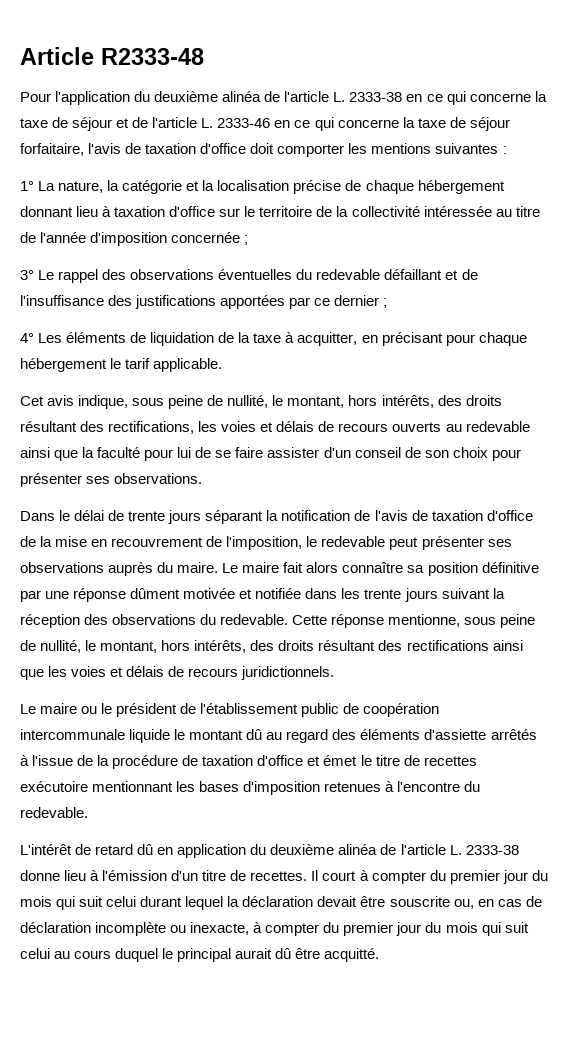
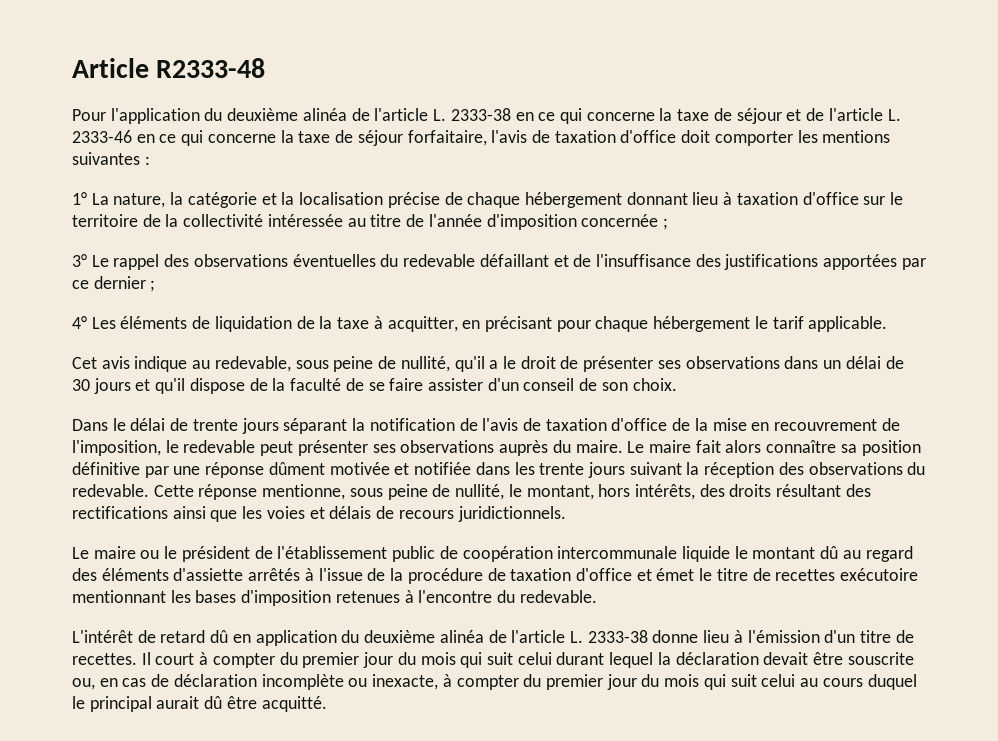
[78,395,502,409] [20,421,530,434] [20,447,192,461] indique, sous peine de nullité, le montant, hors intérêts, des droits résultant des rectifications, les voies et délais de recours ouverts au redevable ainsi que la faculté pour lui -> [134,356,904,372] [72,378,342,394] indique au redevable, sous peine de nullité, qu'il a le droit de présenter ses observations dans un délai de 30 jours et qu'il dispose de la faculté
[452,447,521,461] [20,473,203,487] choix pour présenter ses observations. -> [632,378,677,391] choix.

